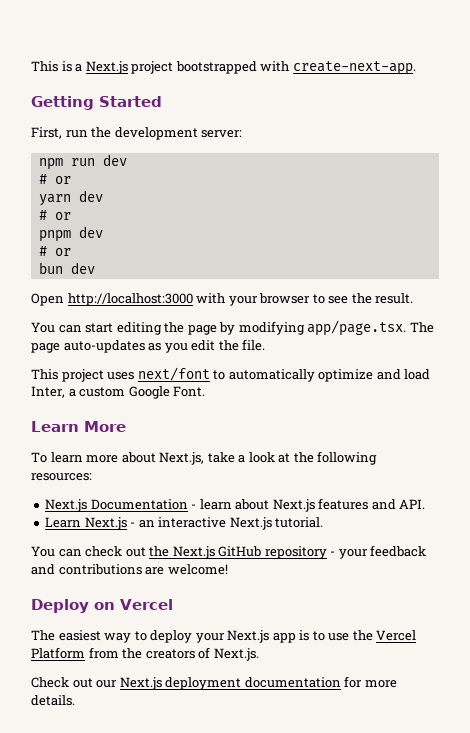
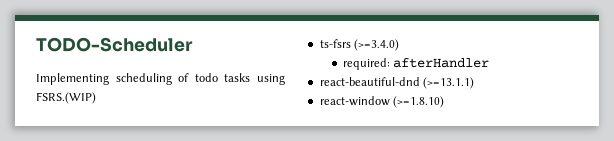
[31,61,416,75] [31,96,162,110] [31,127,243,140] [38,154,127,170] [38,174,71,184] [38,190,103,206] [38,210,71,220] [38,226,103,242] [38,246,71,256] [38,262,95,274] [31,293,414,306] [31,320,434,336] [31,339,266,353] [31,367,431,382] [31,386,206,399] [31,421,126,432] [31,451,378,465] [31,473,92,481] [45,498,426,512] [45,517,324,530] [31,545,427,559] [31,564,228,575] [31,599,173,613] [31,630,417,643] [31,647,259,661] [31,676,397,690] [31,695,75,706] This is a Next.js project bootstrapped with create-next-app. // Getting Started // First, run the development server: // npm run dev // # or // yarn dev // # or // pnpm dev // # or // bun dev // Open http://localhost:3000 with your browser to see the result. // You can start editing the page by modifying app/page.tsx. The page auto-updates as you edit the file. // This project uses next/font to automatically optimize and load Inter, a custom Google Font. // Learn More // To learn more about Next.js, take a look at the following resources: // Next.js Documentation - learn about Next.js features and API. // Learn Next.js - an interactive Next.js tutorial. // You can check out the Next.js GitHub repository - your feedback and contributions are welcome! // Deploy on Vercel // The easiest way to deploy your Next.js app is to use the Vercel Platform from the creators of Next.js. // Check out our Next.js deployment documentation for more details. -> [36,37,193,52] [36,73,285,85] [36,92,96,104] [319,39,400,51] [342,58,490,70] [319,77,475,89] [319,96,445,108] TODO-Scheduler // Implementing scheduling of todo tasks using FSRS.(WIP) // ts-fsrs (>=3.4.0) // required: afterHandler // react-beautiful-dnd (>=13.1.1) // react-window (>=1.8.10)

